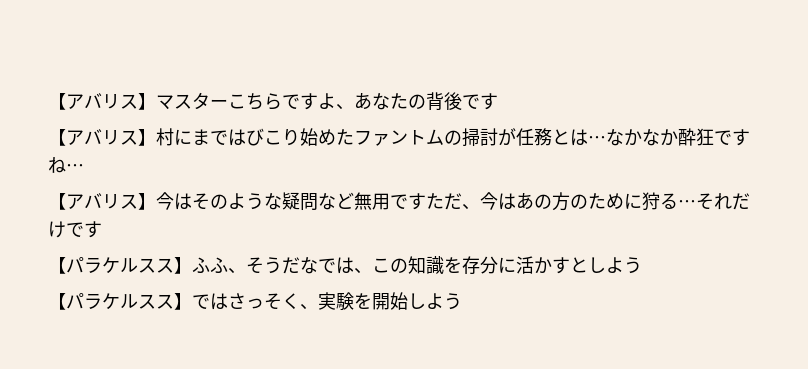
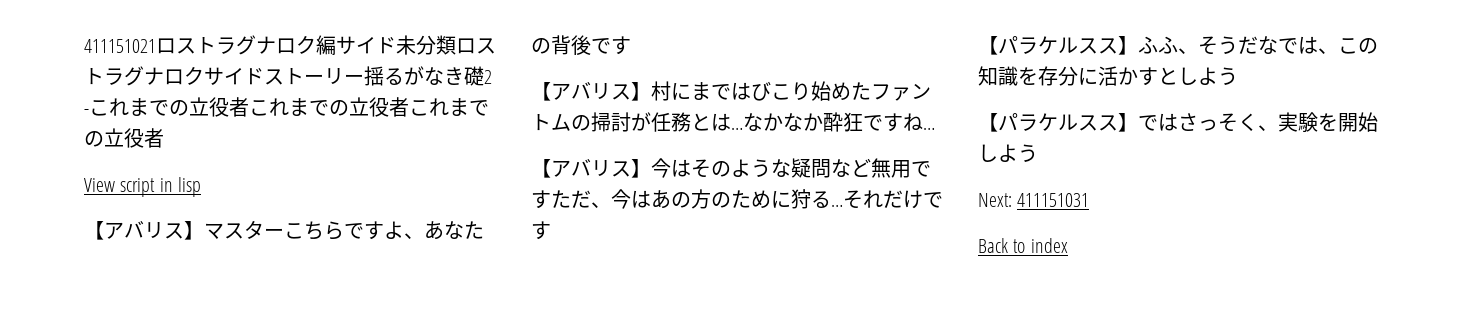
(48, 101) none -> [84,35,496,55] [84,66,492,86] [84,97,489,117] [84,128,164,148] [84,177,202,197] 411151021ロストラグナロク編サイド未分類ロストラグナロクサイドストーリー揺るがなき礎2 -これまでの立役者これまでの立役者これまでの立役者 // View script in lisp //
(462, 301) none -> [978,193,1090,207] [978,238,1068,253] // Next: 411151031 // Back to index

